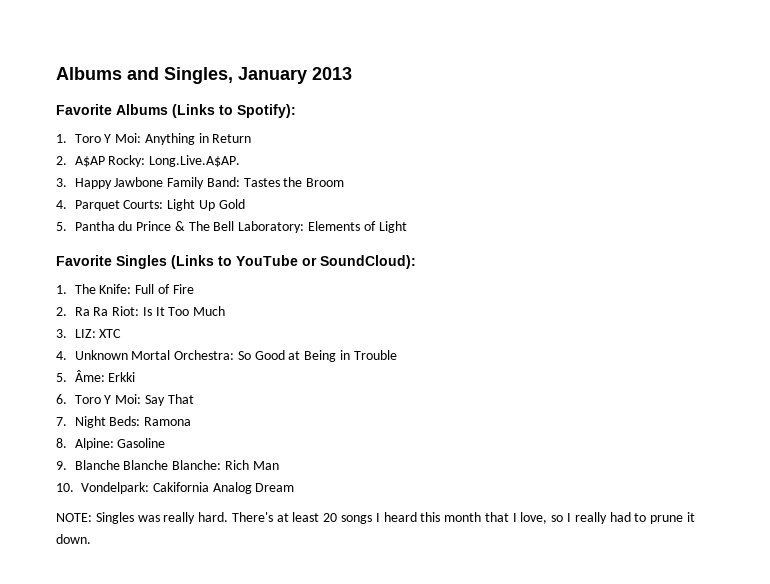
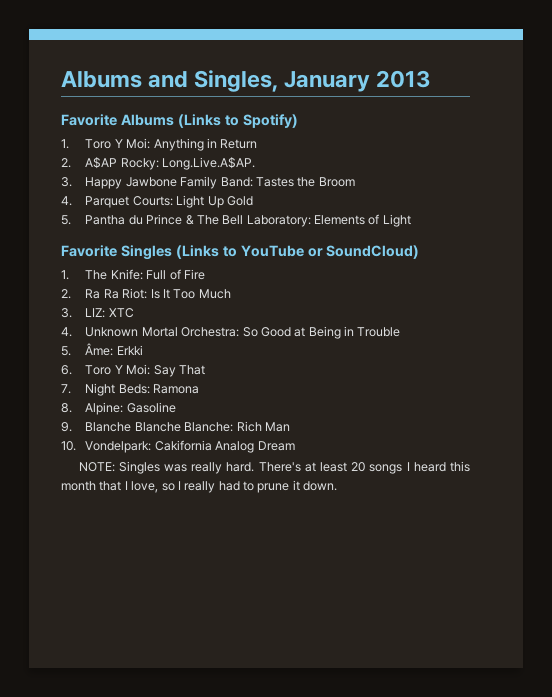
[237,104,296,118] Spotify): -> [242,114,298,128] Spotify)
[320,255,416,269] SoundCloud): -> [326,245,420,259] SoundCloud)

